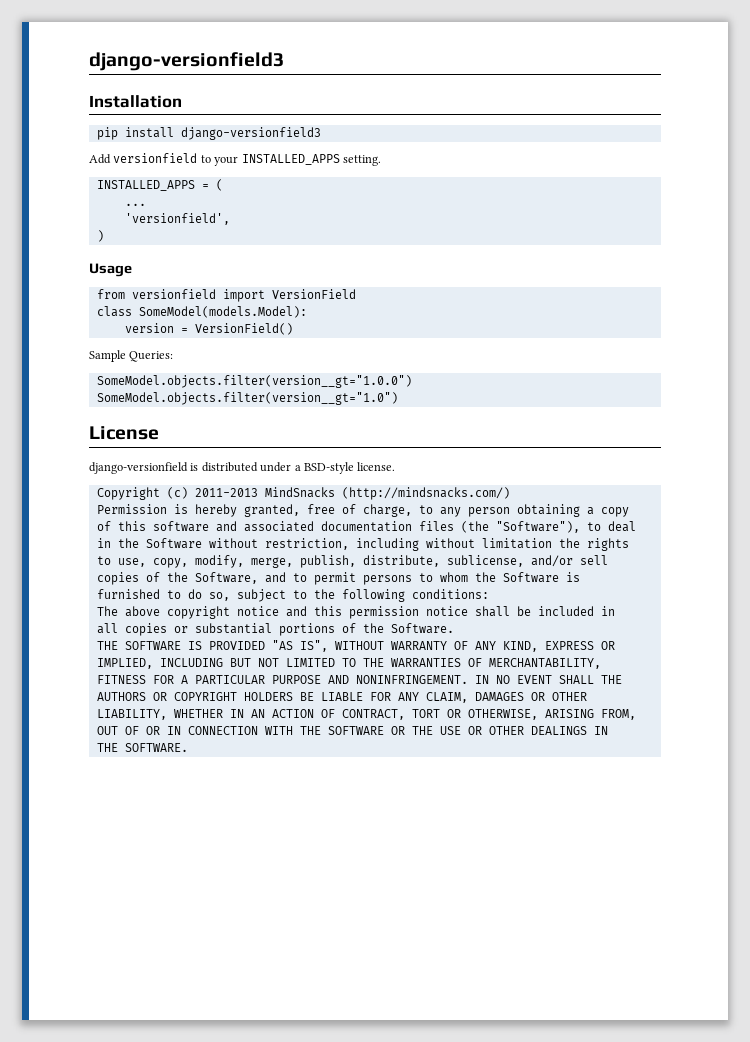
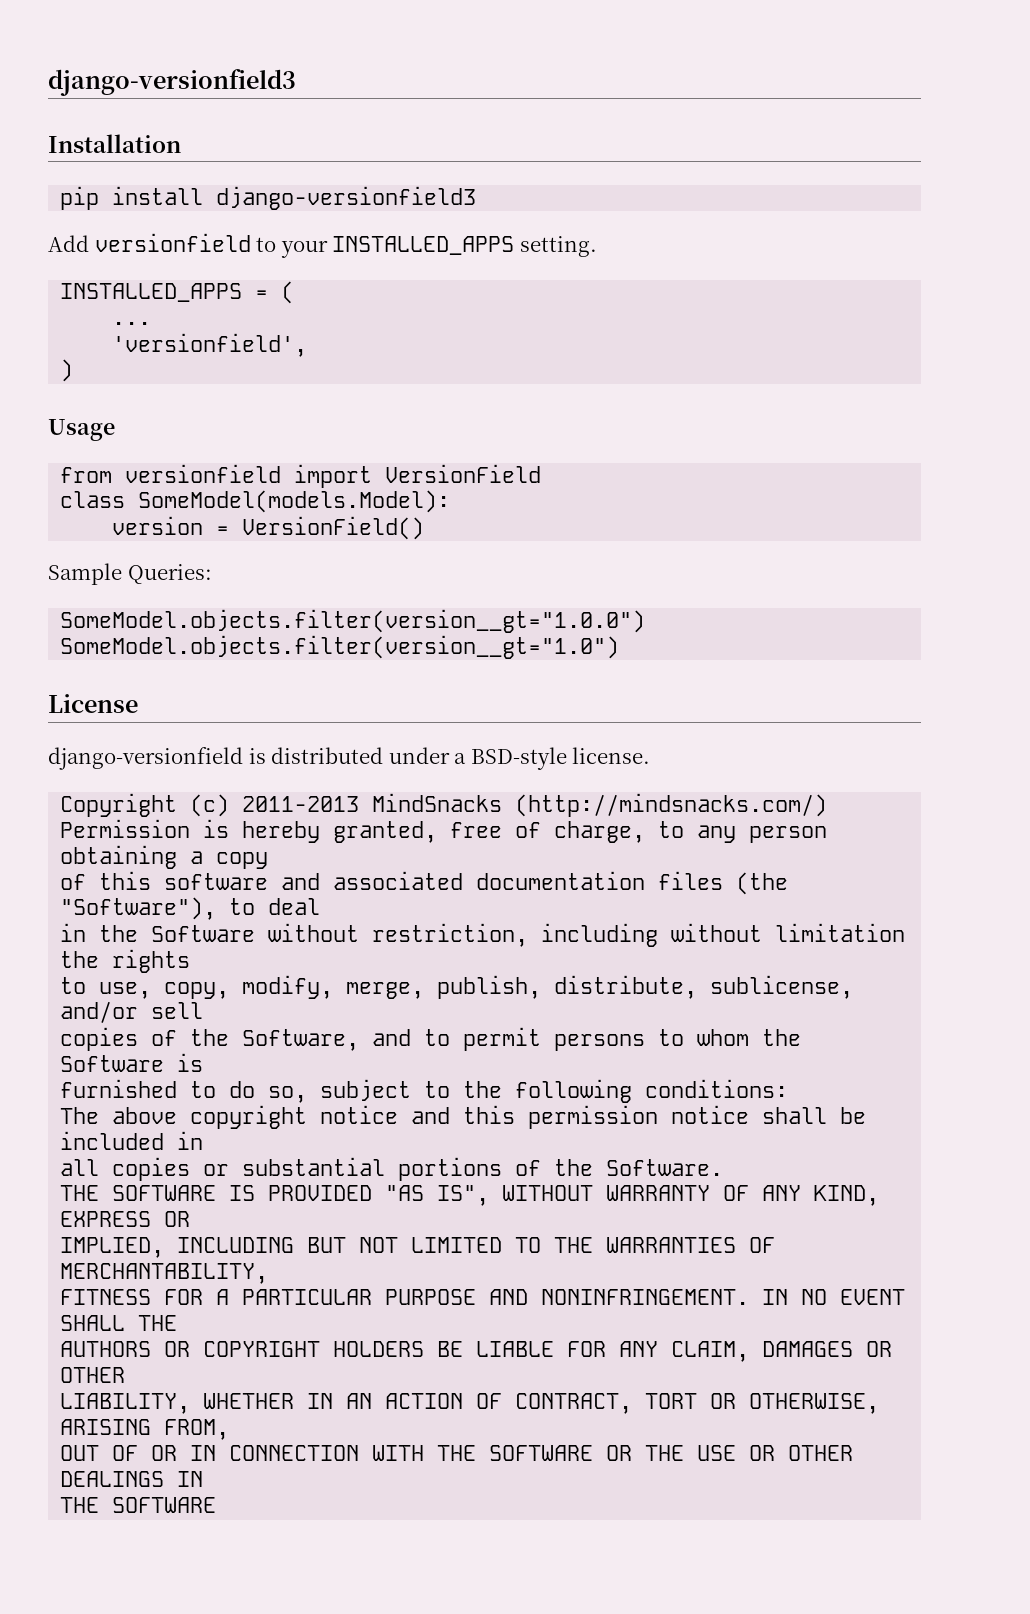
[124,743,188,752] SOFTWARE. -> [112,1497,217,1513] SOFTWARE

